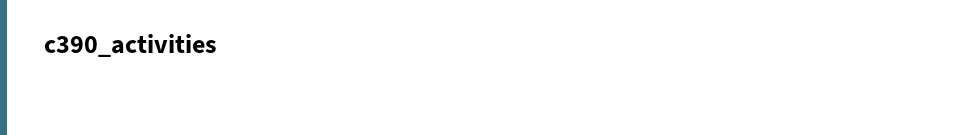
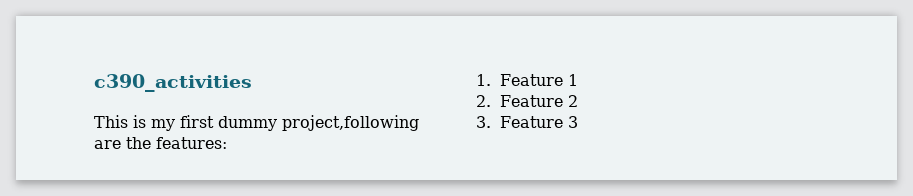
(217, 45) none -> [94,115,419,131] [94,137,227,149] [476,74,578,86] [476,95,578,107] [476,116,578,128] // This is my first dummy project,following are the features: // 1. Feature 1 // 2. Feature 2 // 3. Feature 3

